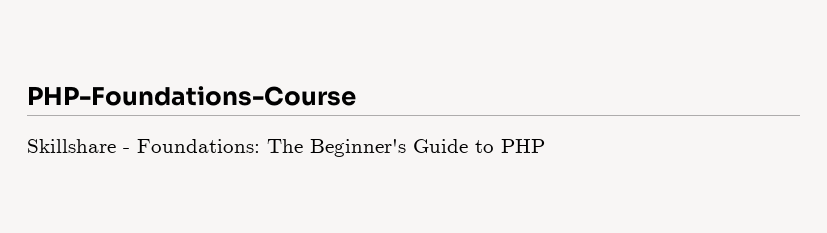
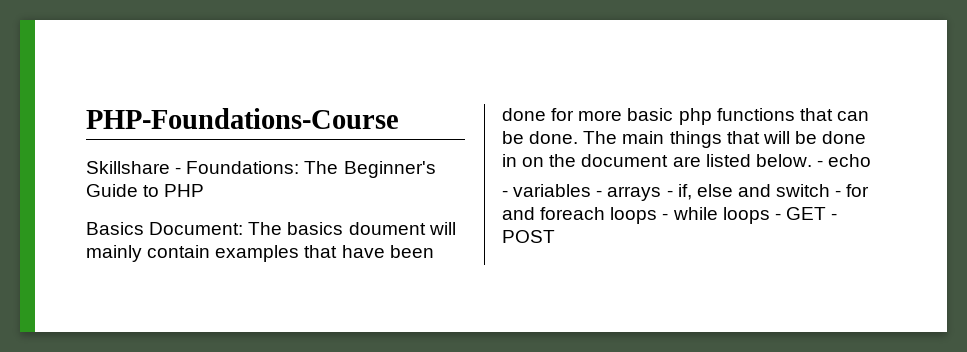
(545, 146) none -> [86,222,456,235] [86,245,434,262] [502,108,869,125] [502,131,867,148] [502,154,872,167] [502,184,870,201] [502,207,838,224] [502,230,555,243] // Basics Document: The basics doument will mainly contain examples that have been done for more basic php functions that can be done. The main things that will be done in on the document are listed below. - echo // - variables - arrays - if, else and switch - for and foreach loops - while loops - GET - POST

